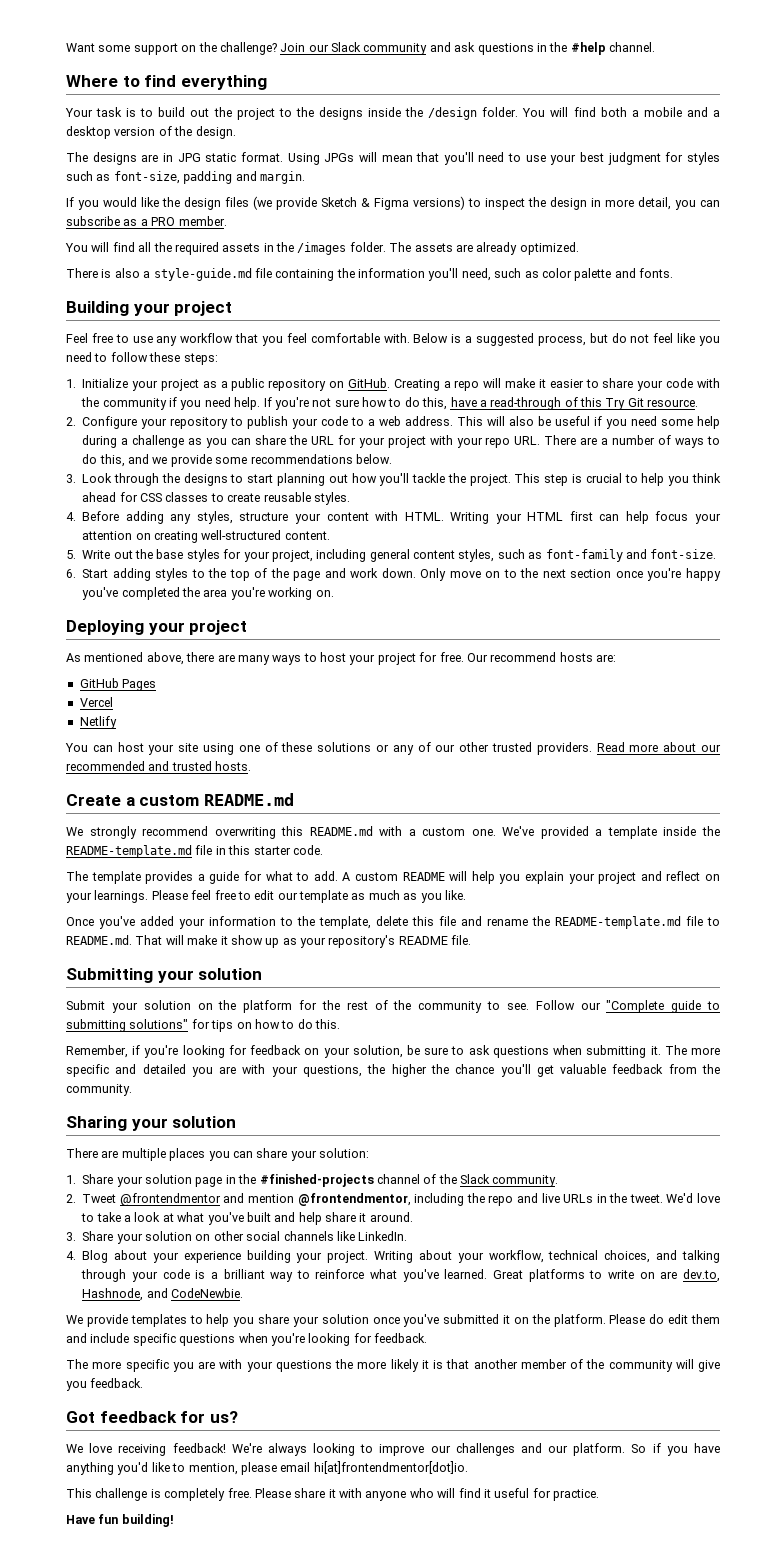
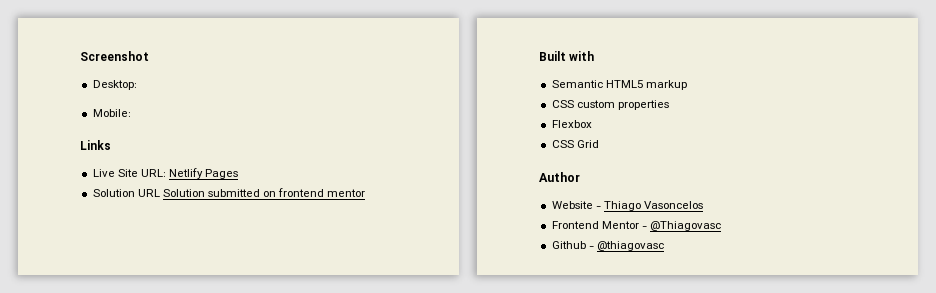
[66,42,655,55] [66,75,267,90] [65,107,720,120] [66,126,236,139] [66,152,720,165] [66,171,305,184] [66,196,720,210] [66,216,227,226] [65,242,579,255] [66,268,673,281] [66,301,233,316] [66,333,720,346] [66,352,218,365] [66,378,720,391] [81,397,699,410] [66,416,720,429] [82,435,721,448] [82,454,392,467] [66,473,722,486] [82,492,350,505] [66,511,721,524] [82,530,330,543] [66,549,717,562] [66,568,722,581] [82,587,334,600] [66,620,248,635] [66,652,616,665] [79,678,157,691] [79,697,113,707] [79,716,117,729] [65,742,721,755] [66,761,252,771] [66,793,294,806] [66,826,720,839] [66,845,323,858] [66,871,721,884] [66,890,466,903] [66,916,720,929] [66,935,472,948] [66,968,263,983] [66,1000,720,1013] [66,1019,340,1032] [66,1045,720,1058] [66,1064,720,1077] [66,1084,132,1096] [66,1116,237,1131] [66,1148,369,1161] [66,1174,559,1187] [66,1193,721,1206] [81,1212,413,1225] [66,1231,408,1244] [66,1250,720,1263] [81,1269,721,1282] [82,1288,243,1301] [66,1314,721,1327] [66,1333,427,1346] [66,1359,720,1372] [66,1378,144,1391] [66,1411,238,1423] [66,1443,720,1456] [66,1461,468,1475] [66,1488,599,1501] [66,1514,174,1527] Want some support on the challenge? Join our Slack community and ask questions in the #help channel. // Where to find everything // Your task is to build out the project to the designs inside the /design folder. You will find both a mobile and a desktop version of the design. // The designs are in JPG static format. Using JPGs will mean that you'll need to use your best judgment for styles such as font-size, padding and margin. // If you would like the design files (we provide Sketch & Figma versions) to inspect the design in more detail, you can subscribe as a PRO member. // You will find all the required assets in the /images folder. The assets are already optimized. // There is also a style-guide.md file containing the information you'll need, such as color palette and fonts. // Building your project // Feel free to use any workflow that you feel comfortable with. Below is a suggested process, but do not feel like you need to follow these steps: // 1. Initialize your project as a public repository on GitHub. Creating a repo will make it easier to share your code with the community if you need help. If you're not sure how to do this, have a read-through of this Try Git resource. // 2. Configure your repository to publish your code to a web address. This will also be useful if you need some help during a challenge as you can share the URL for your project with your repo URL. There are a number of ways to do this, and we provide some recommendations below. // 3. Look through the designs to start planning out how you'll tackle the project. This step is crucial to help you think ahead for CSS classes to create reusable styles. // 4. Before adding any styles, structure your content with HTML. Writing your HTML first can help focus your attention on creating well-structured content. // 5. Write out the base styles for your project, including general content styles, such as font-family and font-size. // 6. Start adding styles to the top of the page and work down. Only move on to the next section once you're happy you've completed the area you're working on. // Deploying your project // As mentioned above, there are many ways to host your project for free. Our recommend hosts are: // GitHub Pages // Vercel // Netlify // You can host your site using one of these solutions or any of our other trusted providers. Read more about our recommended and trusted hosts. // Create a custom README.md // We strongly recommend overwriting this README.md with a custom one. We've provided a template inside the README-template.md file in this starter code. // The template provides a guide for what to add. A custom README will help you explain your project and reflect on your learnings. Please feel free to edit our template as much as you like. // Once you've added your information to the template, delete this file and rename the README-template.md file to README.md. That will make it show up as your repository's README file. // Submitting your solution // Submit your solution on the platform for the rest of the community to see. Follow our "Complete guide to submitting solutions" for tips on how to do this. // Remember, if you're looking for feedback on your solution, be sure to ask questions when submitting it. The more specific and detailed you are with your questions, the higher the chance you'll get valuable feedback from the community. // Sharing your solution // There are multiple places you can share your solution: // 1. Share your solution page in the #finished-projects channel of the Slack community. // 2. Tweet @frontendmentor and mention @frontendmentor, including the repo and live URLs in the tweet. We'd love to take a look at what you've built and help share it around. // 3. Share your solution on other social channels like LinkedIn. // 4. Blog about your experience building your project. Writing about your workflow, technical choices, and talking through your code is a brilliant way to reinforce what you've learned. Great platforms to write on are dev.to, Hashnode, and CodeNewbie. // We provide templates to help you share your solution once you've submitted it on the platform. Please do edit them and include specific questions when you're looking for feedback. // The more specific you are with your questions the more likely it is that another member of the community will give you feedback. // Got feedback for us? // We love receiving feedback! We're always looking to improve our challenges and our platform. So if you have anything you'd like to mention, please email hi[at]frontendmentor[dot]io. // This challenge is completely free. Please share it with anyone who will find it useful for practice. // Have fun building! -> [80,51,149,61] [92,80,137,90] [92,109,131,117] [80,140,111,150] [92,168,239,179] [92,188,366,197] [539,51,595,61] [551,80,687,90] [551,100,669,110] [551,120,592,128] [551,140,599,148] [539,172,580,182] [551,201,703,211] [551,221,721,231] [551,241,664,251] Screenshot // Desktop: // Mobile: // Links // Live Site URL: Netlify Pages // Solution URL Solution submitted on frontend mentor // Built with // Semantic HTML5 markup // CSS custom properties // Flexbox // CSS Grid // Author // Website - Thiago Vasoncelos // Frontend Mentor - @Thiagovasc // Github - @thiagovasc

